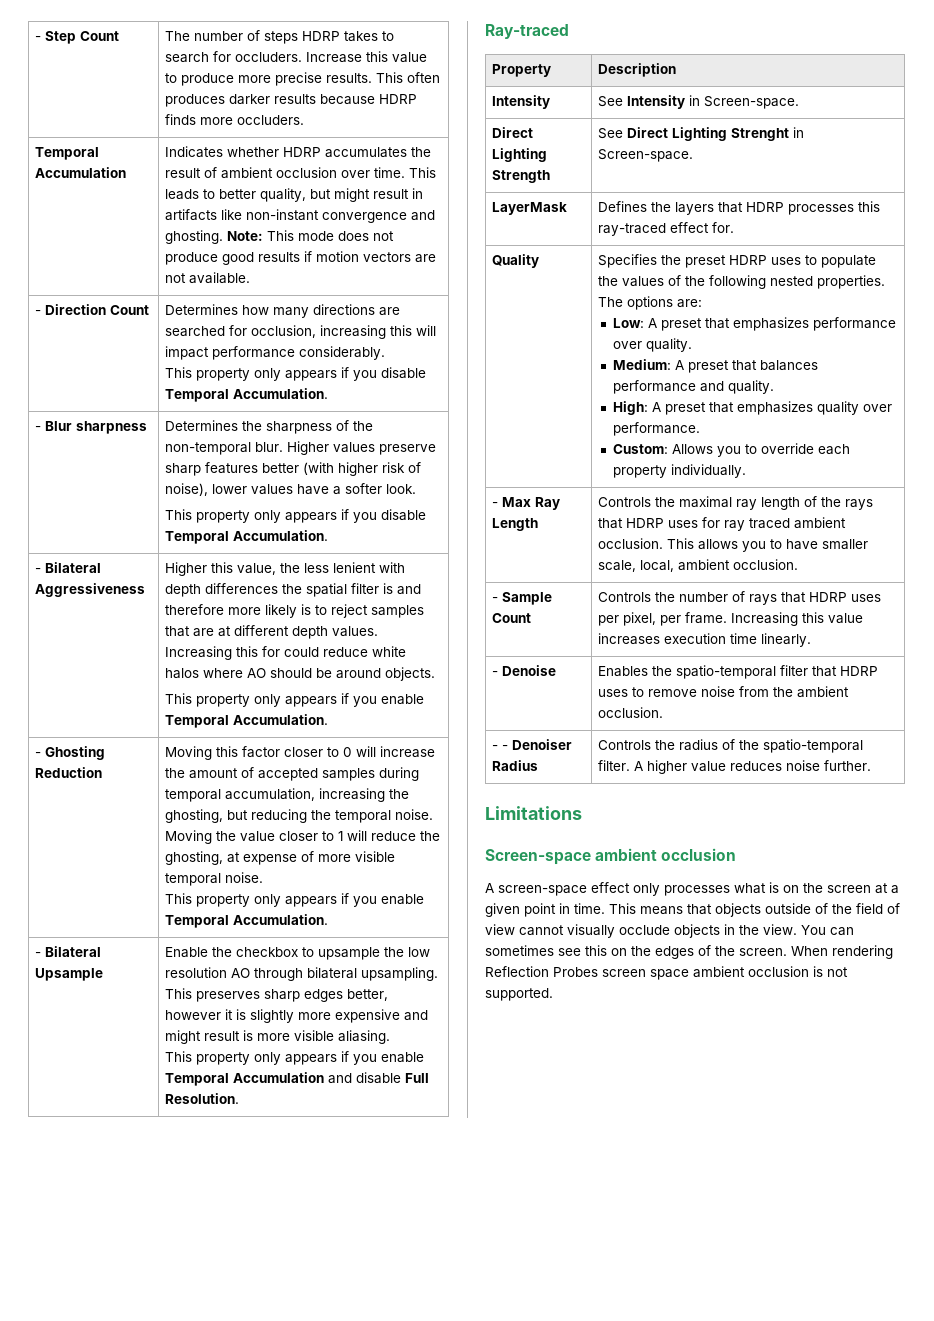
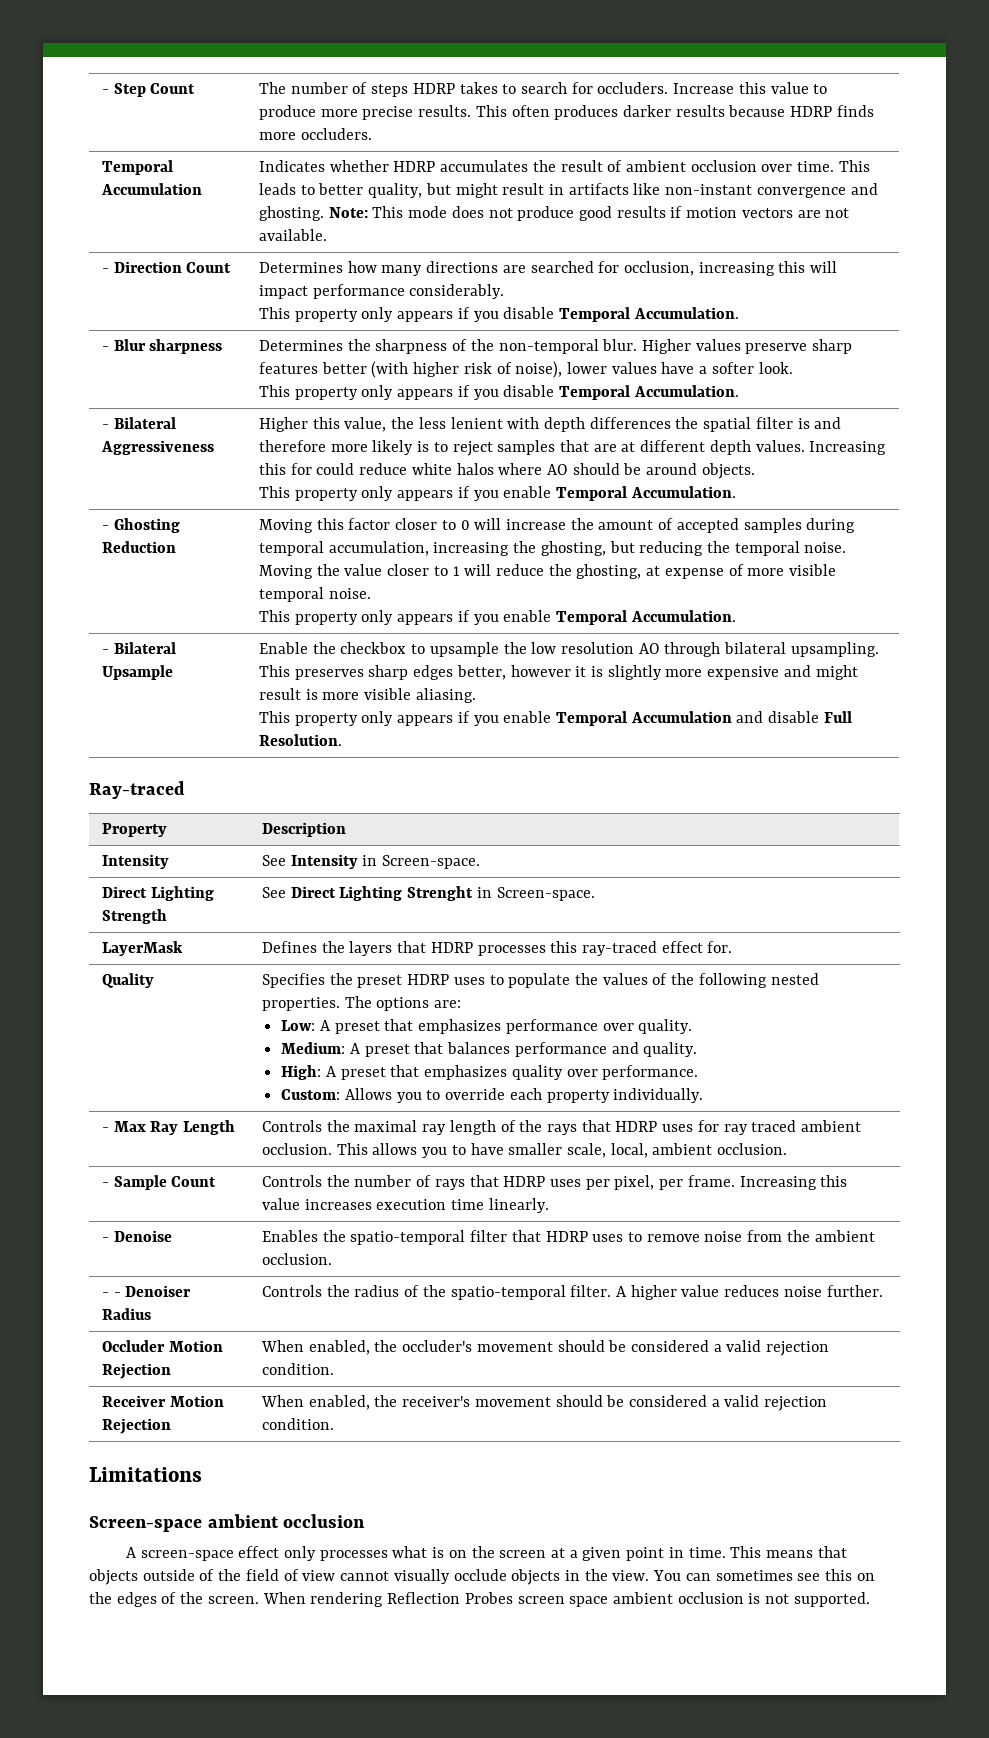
(872, 765) none -> [101,1340,223,1352] [101,1363,171,1379] [260,1340,830,1356] [261,1363,334,1375] [101,1395,224,1407] [101,1418,171,1434] [260,1395,828,1411] [261,1418,334,1430] // Occluder Motion Rejection | When enabled, the occluder's movement should be considered a valid rejection condition. // Receiver Motion Rejection | When enabled, the receiver's movement should be considered a valid rejection condition.

